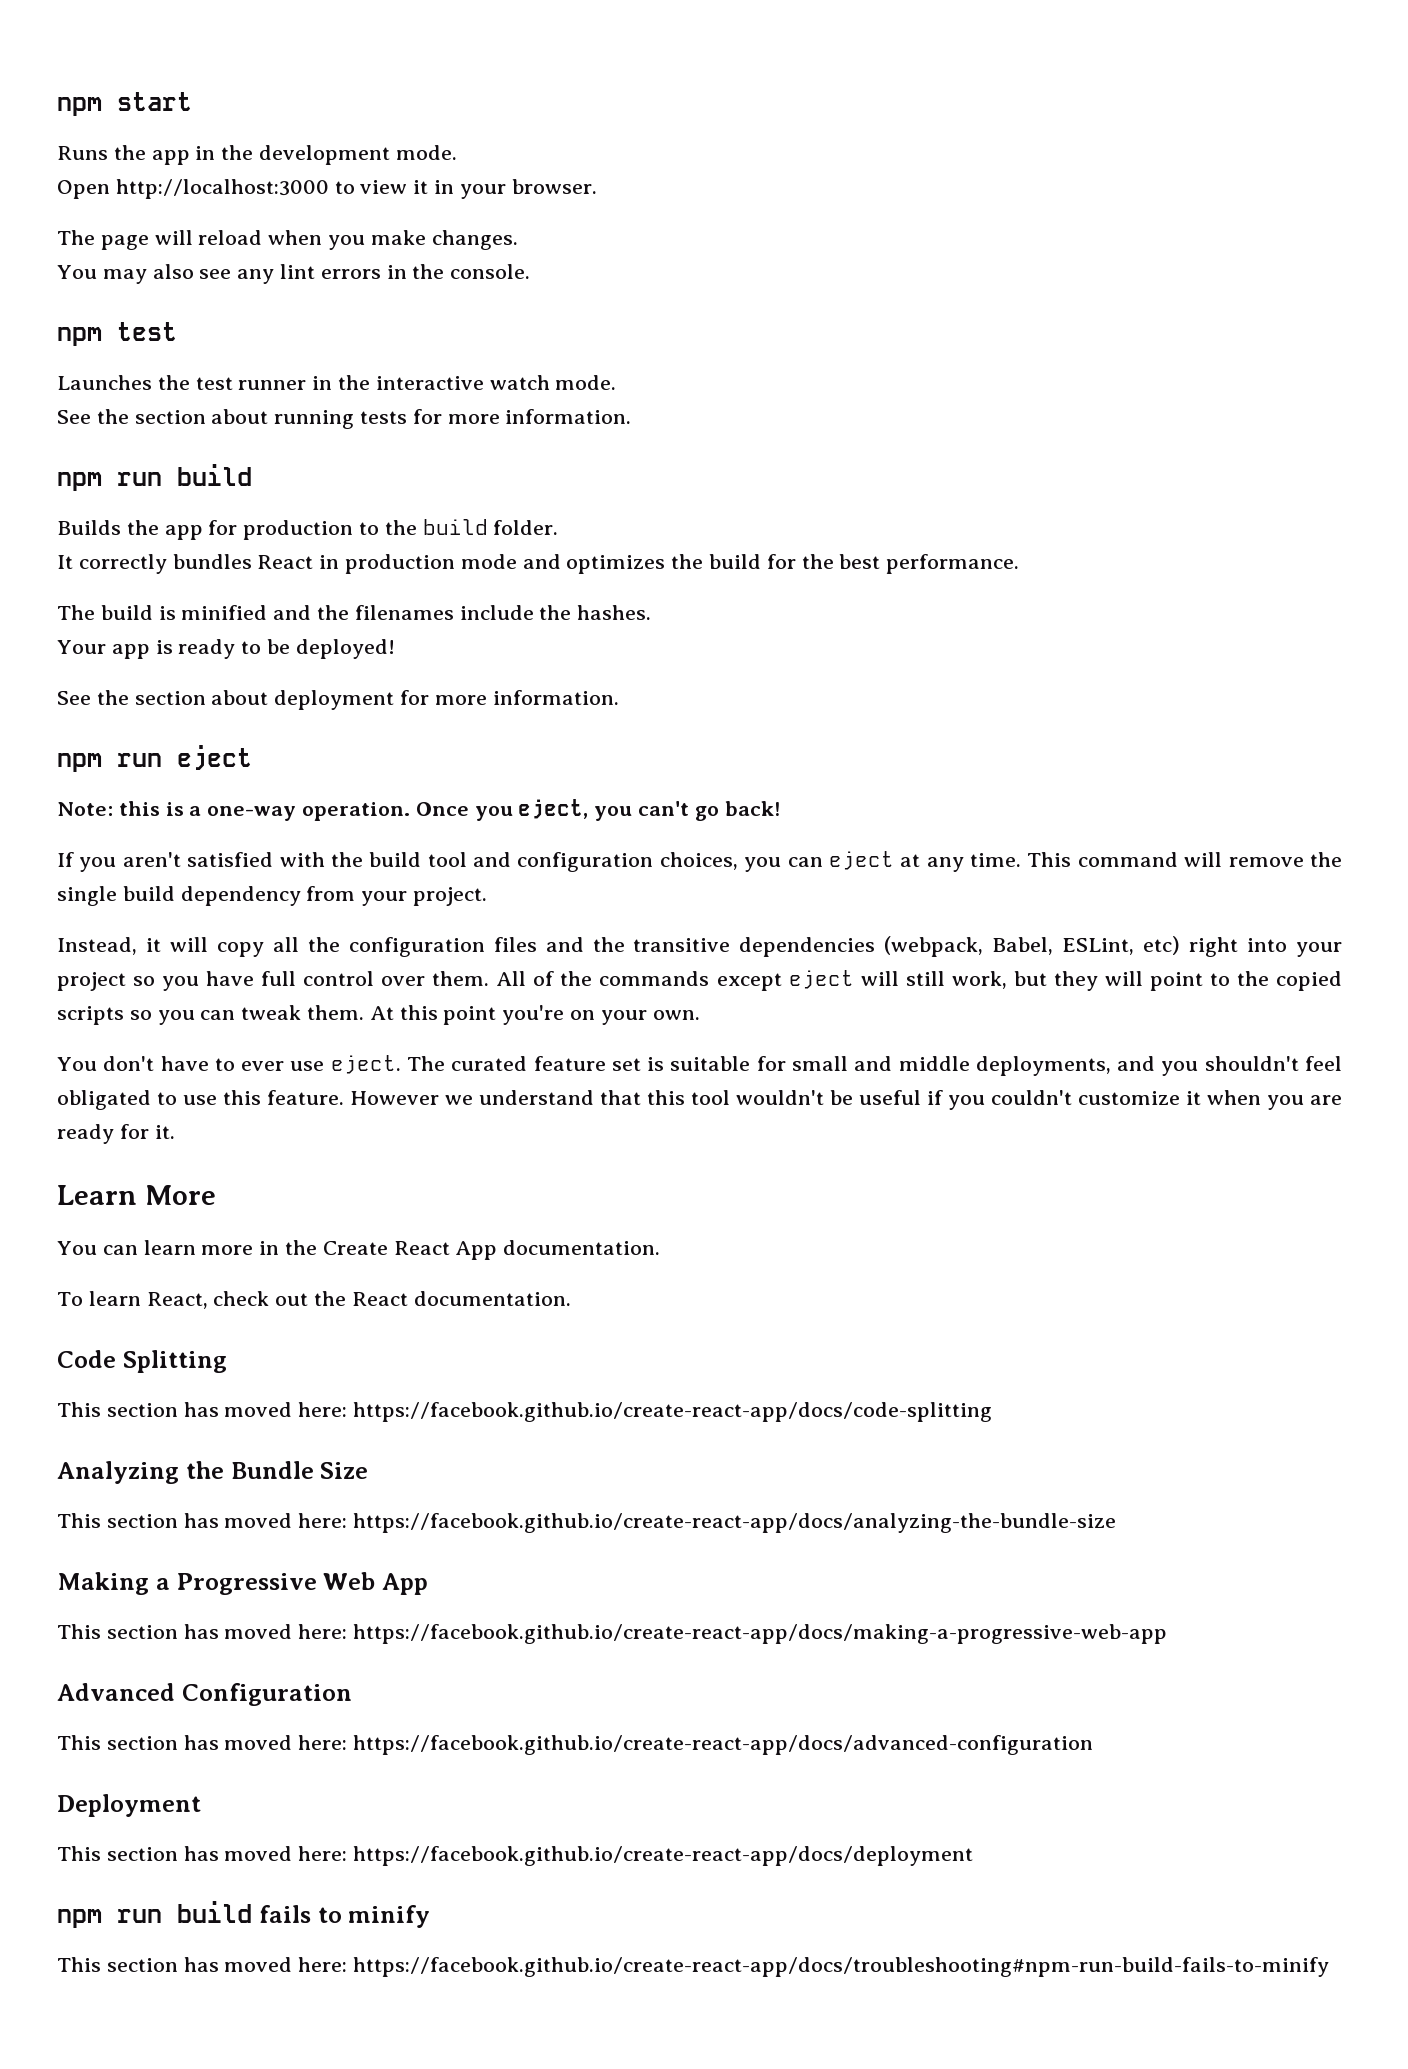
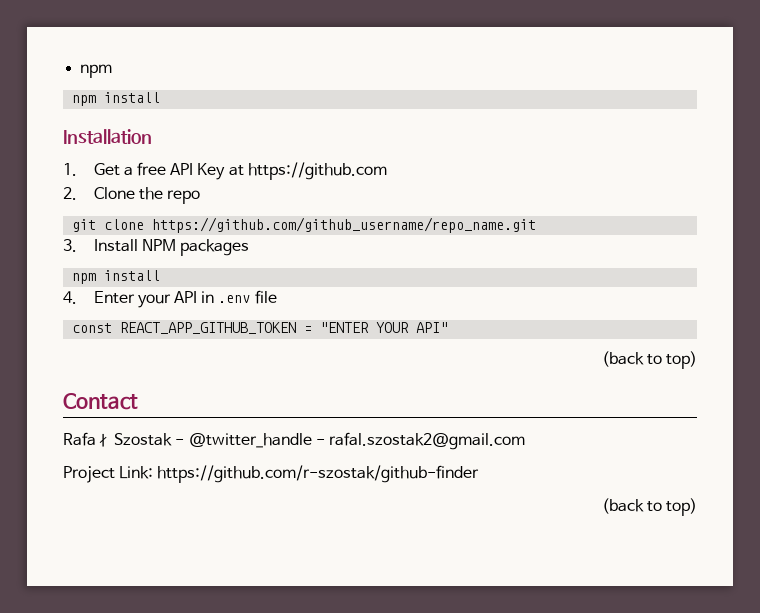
[57,92,192,116] [57,145,457,165] [57,179,597,199] [57,230,518,250] [57,264,531,284] [57,322,177,346] [57,375,617,390] [57,409,632,429] [57,464,252,491] [57,519,559,540] [57,554,1020,574] [57,605,652,620] [57,639,395,659] [57,690,619,710] [57,745,252,772] [57,799,780,821] [57,851,1342,872] [57,886,488,906] [57,936,1342,957] [57,970,1342,991] [57,1005,700,1025] [57,1055,1342,1076] [57,1090,1342,1110] [57,1124,175,1144] [57,1185,216,1205] [57,1240,661,1260] [57,1291,571,1309] [57,1350,227,1373] [57,1402,993,1422] [57,1461,369,1484] [57,1513,1117,1533] [57,1572,428,1595] [57,1624,1168,1644] [57,1683,352,1706] [57,1735,1094,1755] [57,1794,201,1817] [57,1846,974,1866] [57,1901,431,1928] [57,1957,1330,1977] npm start // Runs the app in the development mode. // Open http://localhost:3000 to view it in your browser. // The page will reload when you make changes. // You may also see any lint errors in the console. // npm test // Launches the test runner in the interactive watch mode. // See the section about running tests for more information. // npm run build // Builds the app for production to the build folder. // It correctly bundles React in production mode and optimizes the build for the best performance. // The build is minified and the filenames include the hashes. // Your app is ready to be deployed! // See the section about deployment for more information. // npm run eject // Note: this is a one-way operation. Once you eject, you can't go back! // If you aren't satisfied with the build tool and configuration choices, you can eject at any time. This command will remove the single build dependency from your project. // Instead, it will copy all the configuration files and the transitive dependencies (webpack, Babel, ESLint, etc) right into your project so you have full control over them. All of the commands except eject will still work, but they will point to the copied scripts so you can tweak them. At this point you're on your own. // You don't have to ever use eject. The curated feature set is suitable for small and middle deployments, and you shouldn't feel obligated to use this feature. However we understand that this tool wouldn't be useful if you couldn't customize it when you are ready for it. // Learn More // You can learn more in the Create React App documentation. // To learn React, check out the React documentation. // Code Splitting // This section has moved here: https://facebook.github.io/create-react-app/docs/code-splitting // Analyzing the Bundle Size // This section has moved here: https://facebook.github.io/create-react-app/docs/analyzing-the-bundle-size // Making a Progressive Web App // This section has moved here: https://facebook.github.io/create-react-app/docs/making-a-progressive-web-app // Advanced Configuration // This section has moved here: https://facebook.github.io/create-react-app/docs/advanced-configuration // Deployment // This section has moved here: https://facebook.github.io/create-react-app/docs/deployment // npm run build fails to minify // This section has moved here: https://facebook.github.io/create-react-app/docs/troubleshooting#npm-run-build-fails-to-minify -> [80,64,113,78] [72,92,161,106] [63,129,152,144] [63,162,387,180] [63,187,200,204] [72,217,537,233] [63,239,249,256] [72,270,161,284] [63,290,277,308] [72,322,449,334] [601,351,697,369] [63,393,138,410] [63,432,525,450] [63,465,480,483] [601,498,697,516] npm // npm install // Installation // 1. Get a free API Key at https://github.com // 2. Clone the repo // git clone https://github.com/github_username/repo_name.git // 3. Install NPM packages // npm install // 4. Enter your API in .env file // const REACT_APP_GITHUB_TOKEN = "ENTER YOUR API" // (back to top) // Contact // Rafał Szostak - @twitter_handle - rafal.szostak2@gmail.com // Project Link: https://github.com/r-szostak/github-finder // (back to top)

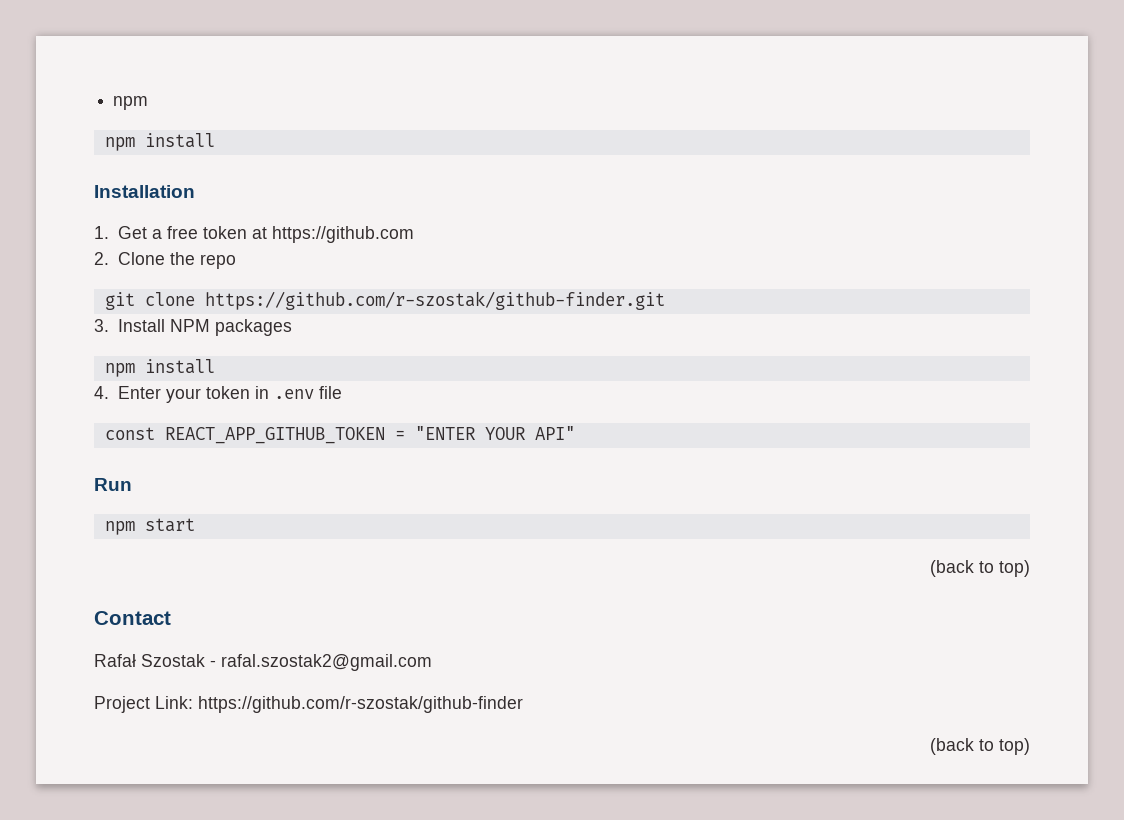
[170,163,226,180] API Key -> [202,226,247,239] token
[152,217,537,233] https://github.com/github_username/repo_name.git -> [204,291,665,310] https://github.com/r-szostak/github-finder.git
[173,291,197,303] API -> [205,386,250,399] token
(449, 327) none -> [94,478,132,491] [104,518,195,535] // Run // npm start
[188,433,325,448] @twitter_handle - -> (216, 663) none

